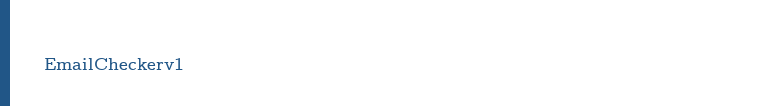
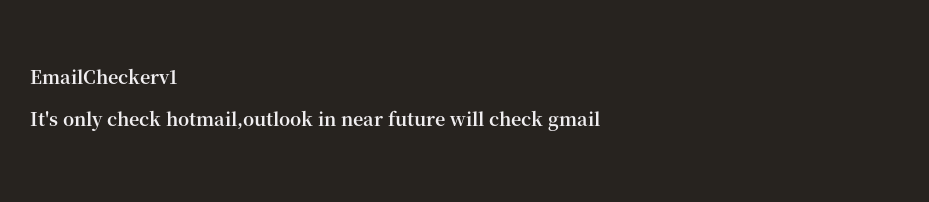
(184, 64) none -> [30,110,600,131] // It's only check hotmail,outlook in near future will check gmail

